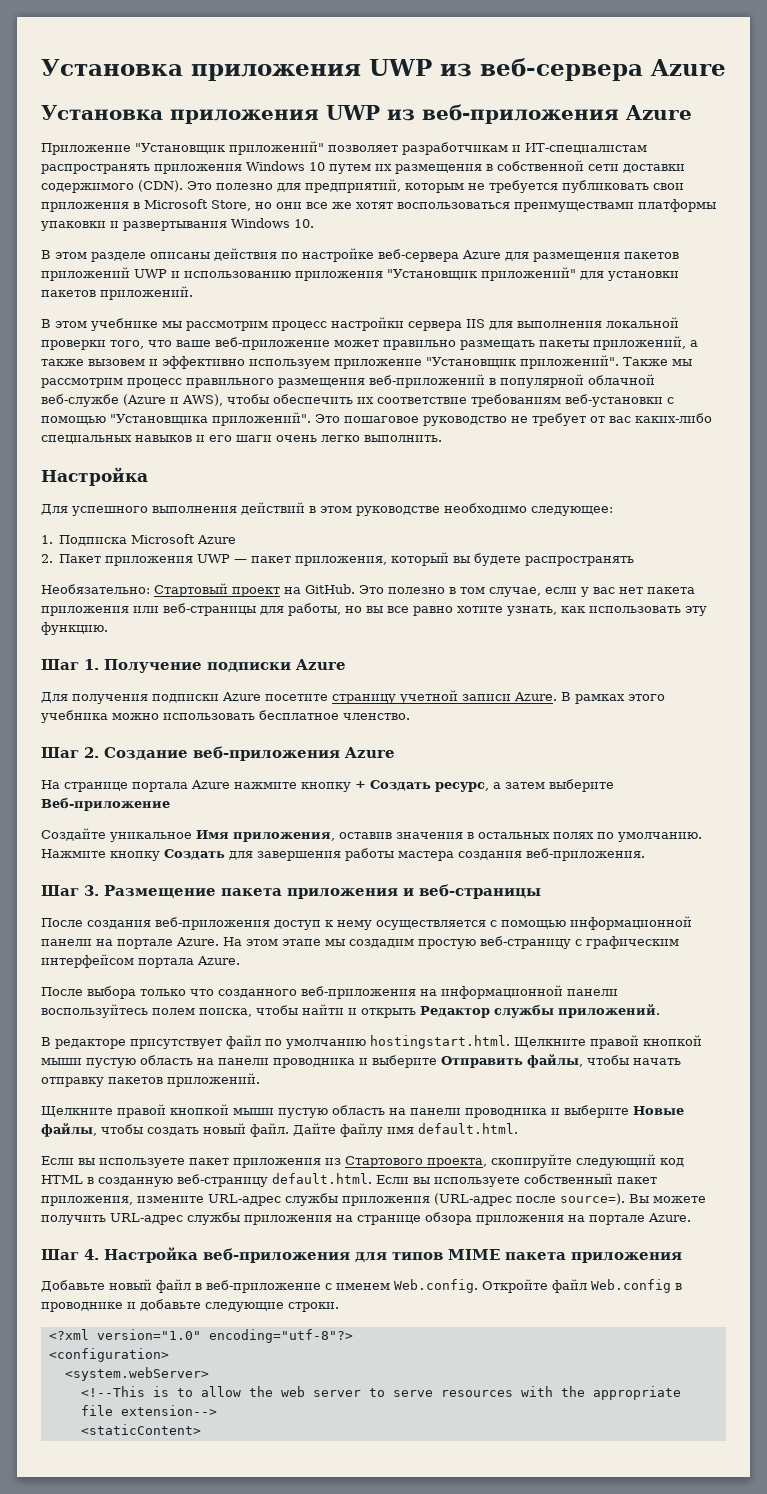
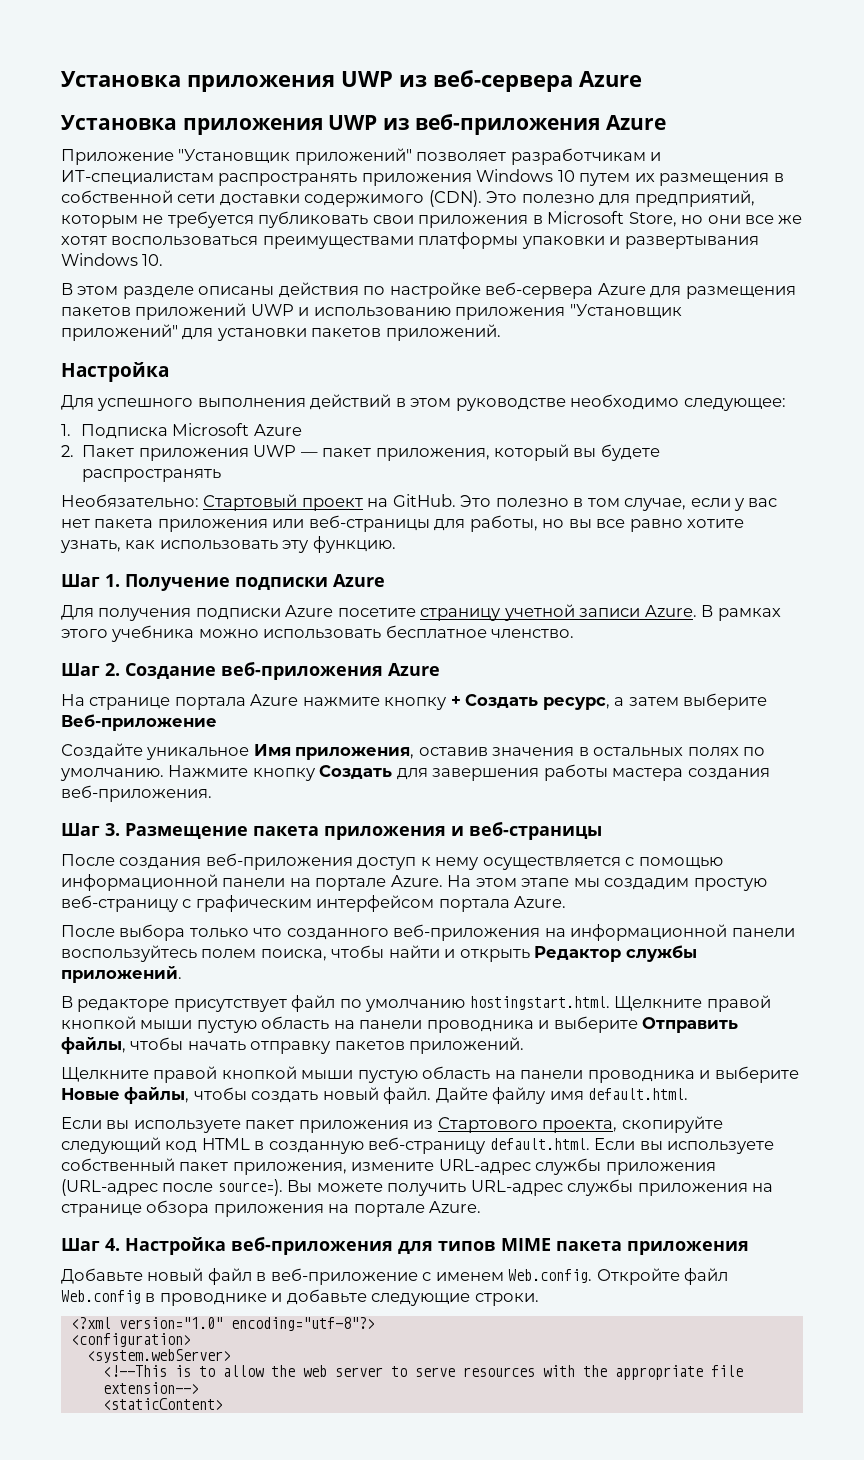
[41,317,679,331] [41,336,698,350] [41,355,692,369] [41,374,655,388] [41,394,674,407] [41,412,712,426] [41,435,442,444] // В этом учебнике мы рассмотрим процесс настройки сервера IIS для выполнения локальной проверки того, что ваше веб-приложение может правильно размещать пакеты приложений, а также вызовем и эффективно используем приложение "Установщик приложений". Также мы рассмотрим процесс правильного размещения веб-приложений в популярной облачной веб-службе (Azure и AWS), чтобы обеспечить их соответствие требованиям веб-установки с помощью "Установщика приложений". Это пошаговое руководство не требует от вас каких-либо специальных навыков и его шаги очень легко выполнить. -> (501, 332) none

